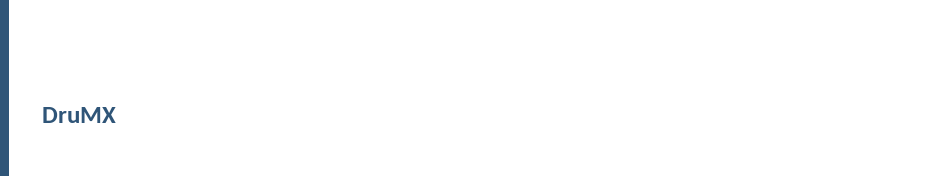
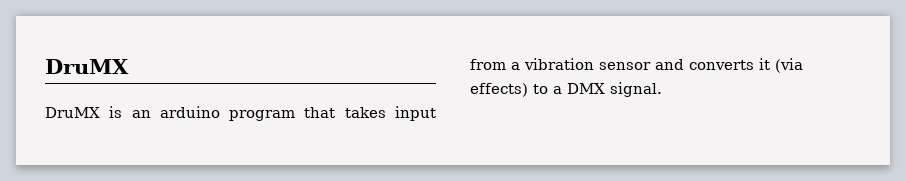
[42,107,116,123] DruMX -> [45,59,129,74] [45,106,436,121] [470,58,803,73] [470,82,662,97] DruMX // DruMX is an arduino program that takes input from a vibration sensor and converts it (via effects) to a DMX signal.

